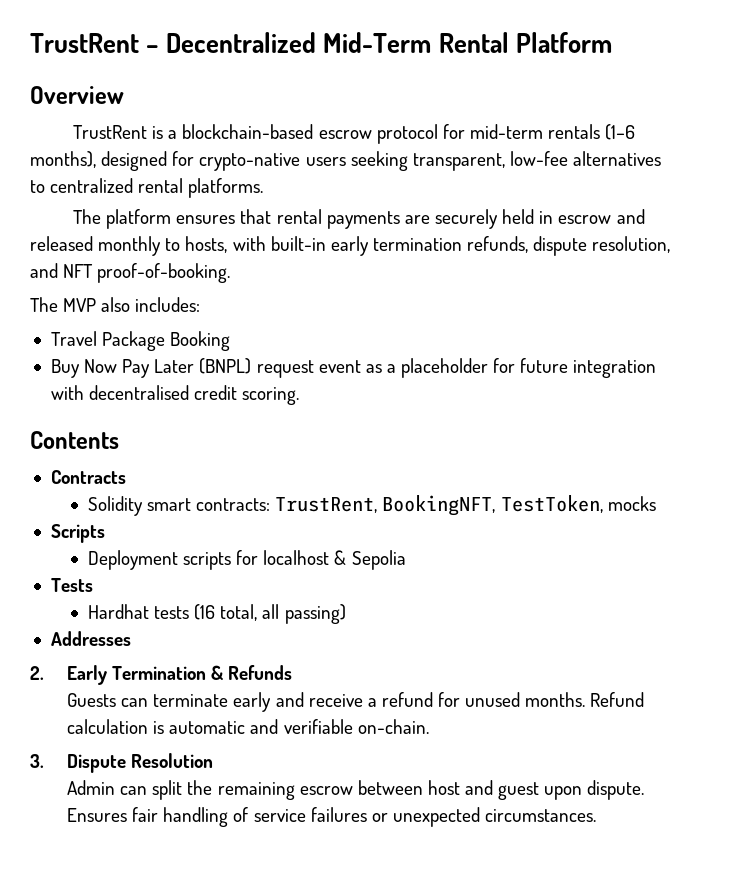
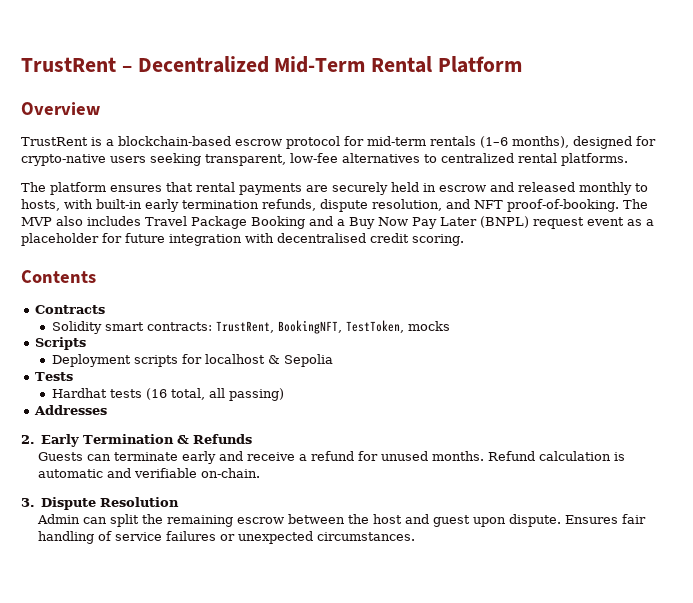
(231, 273) // -> (619, 205) none
[135,297,201,312] includes: // -> [87,216,141,226] includes
(231, 341) // -> [309,216,345,226] and a
(423, 787) none -> [347,514,369,524] the

